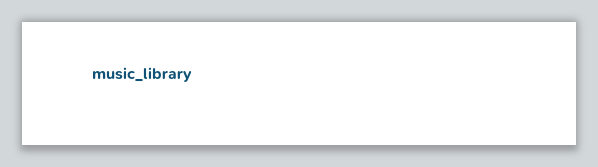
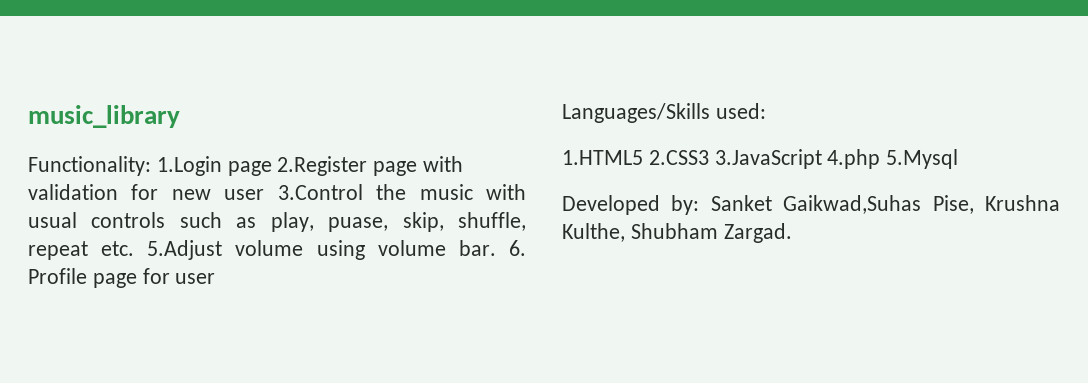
(192, 74) none -> [28,156,464,176] [28,184,527,200] [28,212,527,232] [28,240,527,260] [28,268,216,288] [562,103,766,123] [562,149,959,169] [562,195,1060,215] [562,223,792,243] // Functionality: 1.Login page 2.Register page with validation for new user 3.Control the music with usual controls such as play, puase, skip, shuffle, repeat etc. 5.Adjust volume using volume bar. 6. Profile page for user // Languages/Skills used: // 1.HTML5 2.CSS3 3.JavaScript 4.php 5.Mysql // Developed by: Sanket Gaikwad,Suhas Pise, Krushna Kulthe, Shubham Zargad.

